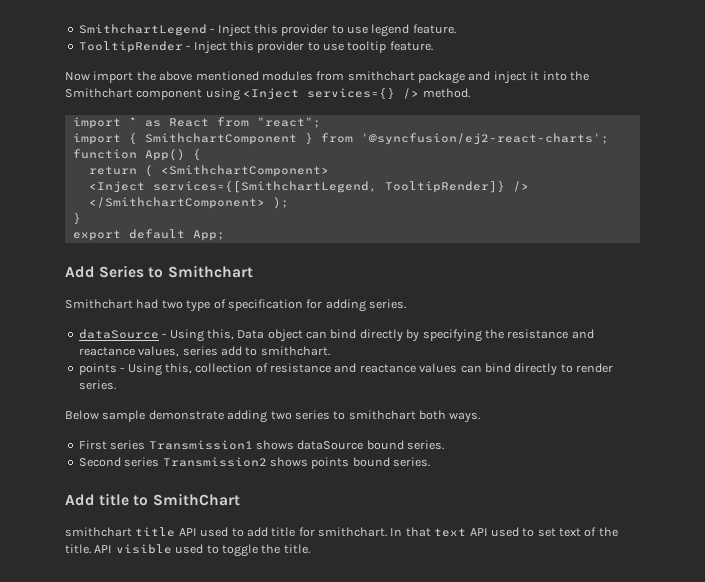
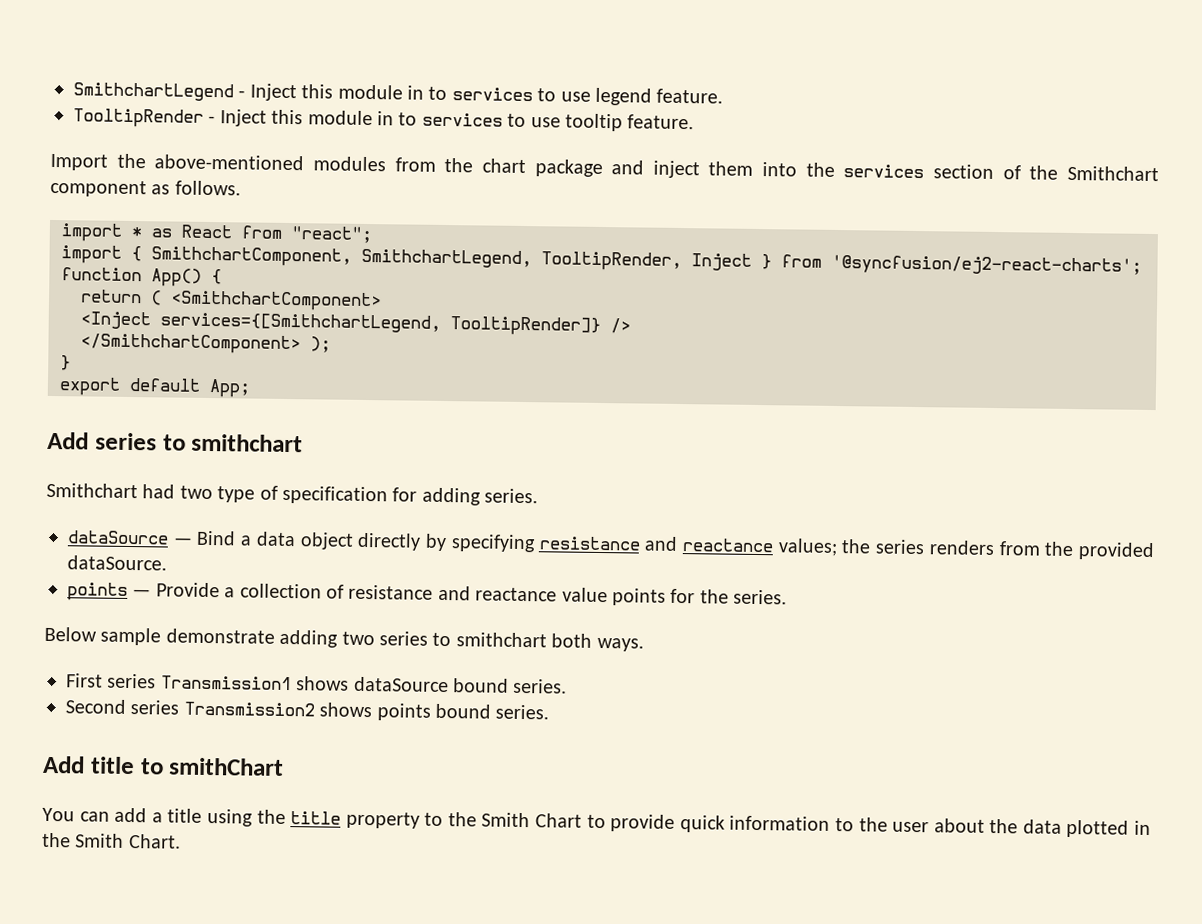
[281,24,329,36] provider -> [337,84,533,102] module in to services
[257,41,305,53] provider -> [307,110,503,127] module in to services
[65,71,415,83] Now import the above mentioned modules from smithchart -> [50,153,526,174] Import the above-mentioned modules from the chart
[530,71,540,81] it -> [708,161,754,176] them
[65,88,470,101] Smithchart component using <Inject services={} /> method. -> [843,164,1159,182] [50,179,241,198] services section of the Smithchart component as follows.
[144,133,297,145] SmithchartComponent -> [151,246,752,272] SmithchartComponent, SmithchartLegend, TooltipRender, Inject
[99,265,253,278] Series to Smithchart -> [94,432,304,453] series to smithchart
[162,329,357,342] - Using this, Data object can bind -> [172,530,354,550] — Bind a data object
[484,329,594,339] [78,346,330,357] [78,363,192,376] the resistance and reactance values, series add to smithchart. // points - Using this, -> [538,536,1155,561] [67,555,167,571] [67,582,236,601] resistance and reactance values; the series renders from the provided dataSource. // points — Provide a
[419,363,613,376] values can bind directly to render -> [561,587,729,606] value points for the
[152,493,240,506] [65,527,618,537] [65,544,310,557] SmithChart // smithchart title API used to add title for smithchart. In that text API used to set text of the title. API visible used to toggle the title. -> [168,757,285,776] [42,807,1152,838] [42,832,181,849] smithChart // You can add a title using the title property to the Smith Chart to provide quick information to the user about the data plotted in the Smith Chart.

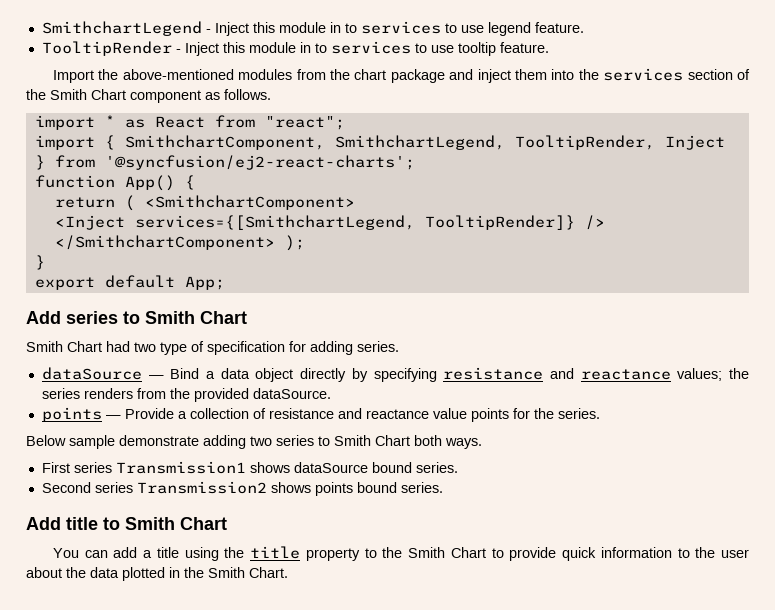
[1066,165,1159,182] Smithchart -> [50,89,126,100] Smith Chart
[191,433,304,453] [46,482,138,499] smithchart // Smithchart -> [145,311,247,324] [26,341,102,352] Smith Chart // Smith Chart
[455,632,547,648] smithchart -> [334,435,410,446] Smith Chart
[168,757,285,776] smithChart -> [125,517,227,530] Smith Chart

